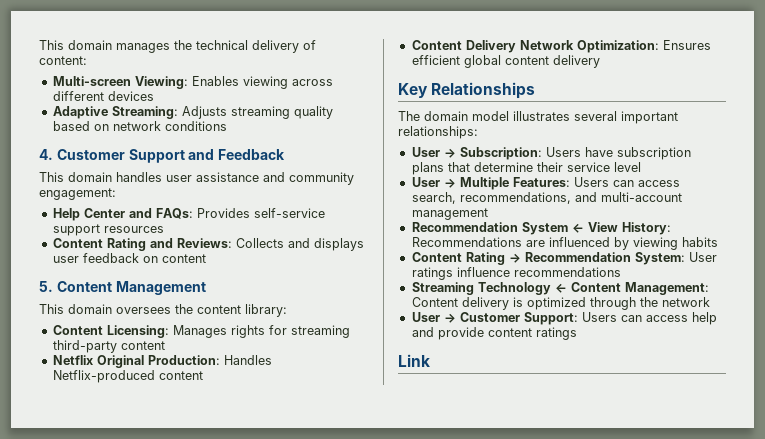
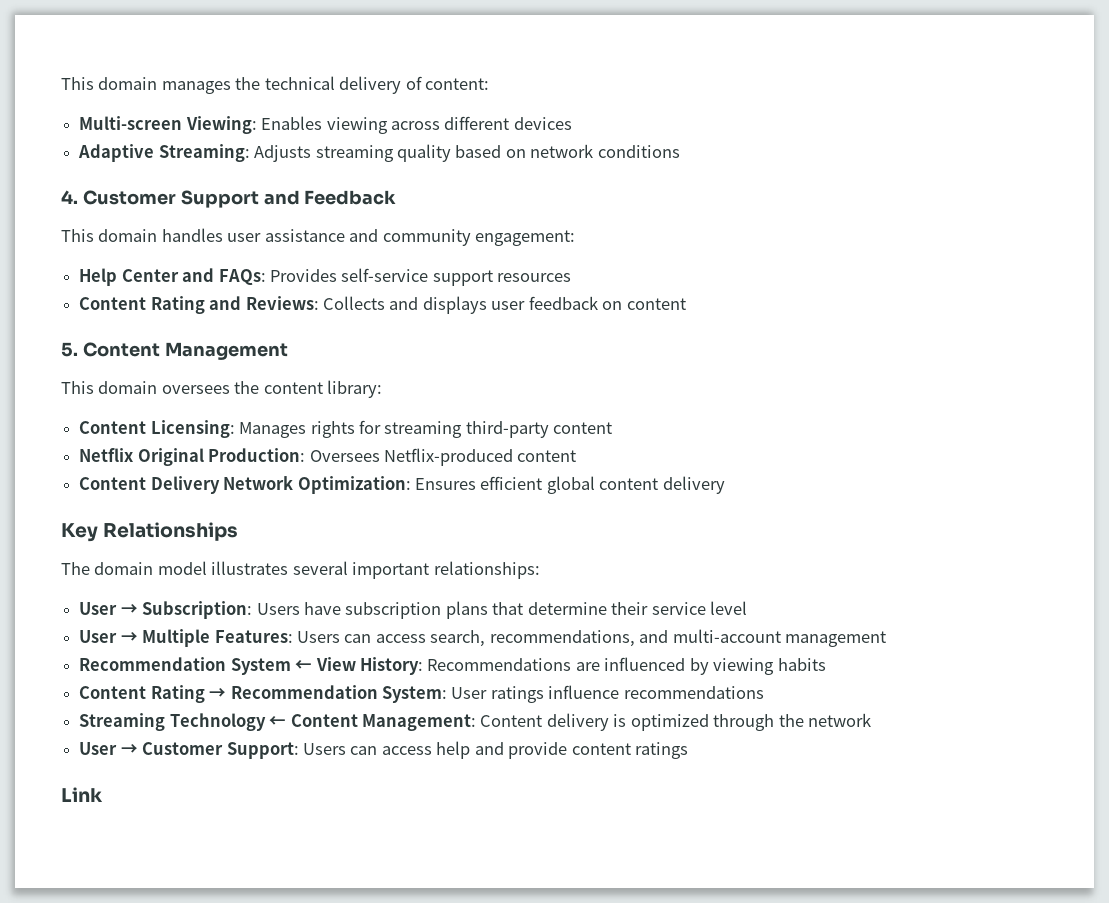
[223,355,272,365] Handles -> [309,450,380,462] Oversees

